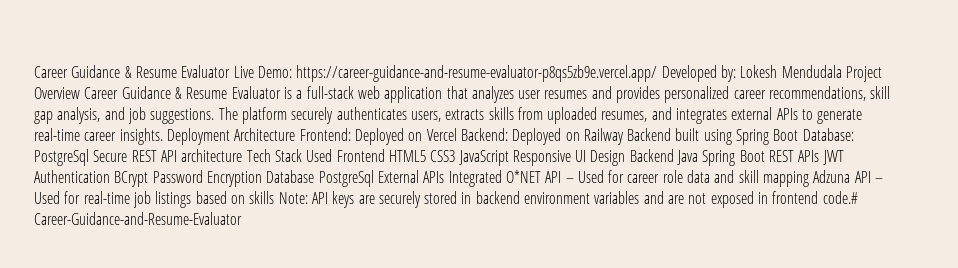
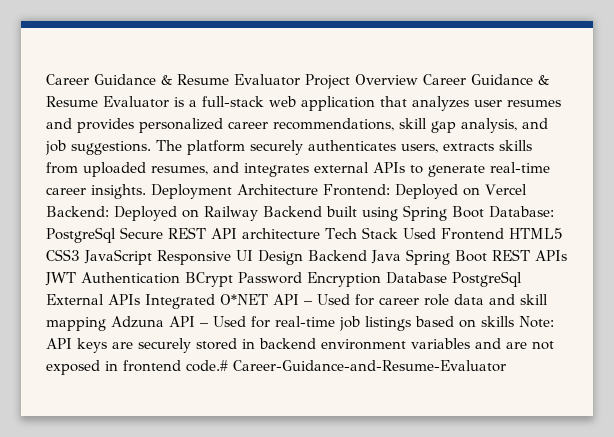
[34,65,842,82] Career Guidance & Resume Evaluator Live Demo: https://career-guidance-and-resume-evaluator-p8qs5zb9e.vercel.app/ Developed by: Lokesh Mendudala -> [46,74,300,86] Career Guidance & Resume Evaluator

